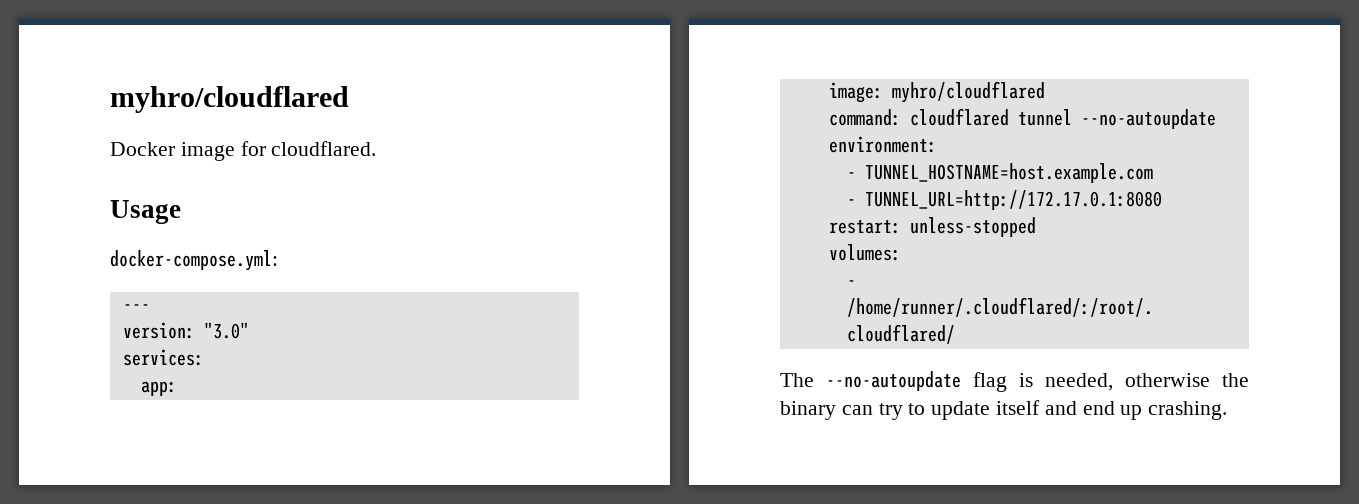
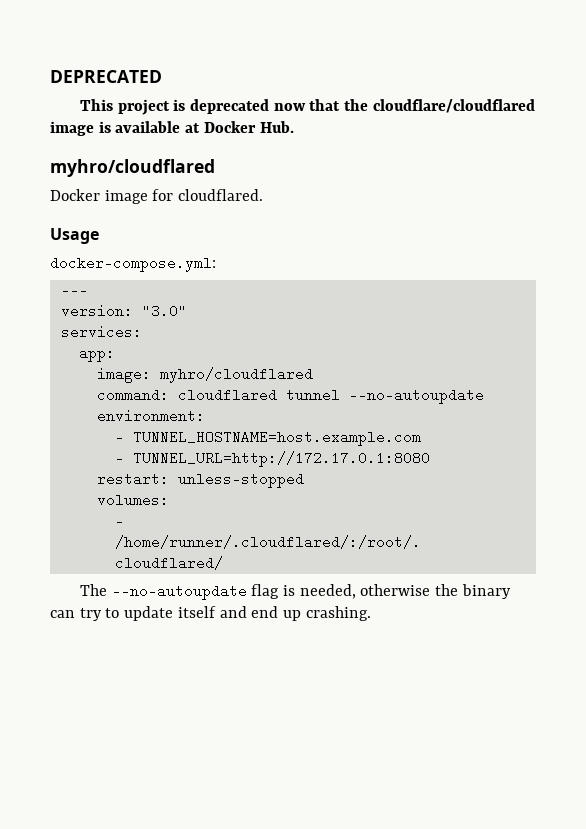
(110, 99) none -> [50,70,162,83] [79,99,535,115] [50,121,294,136] DEPRECATED // This project is deprecated now that the cloudflare/cloudflared image is available at Docker Hub. //

